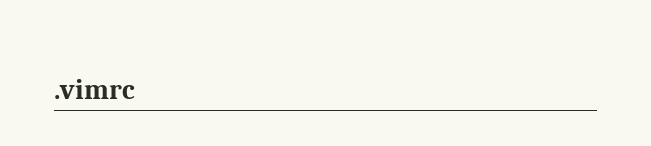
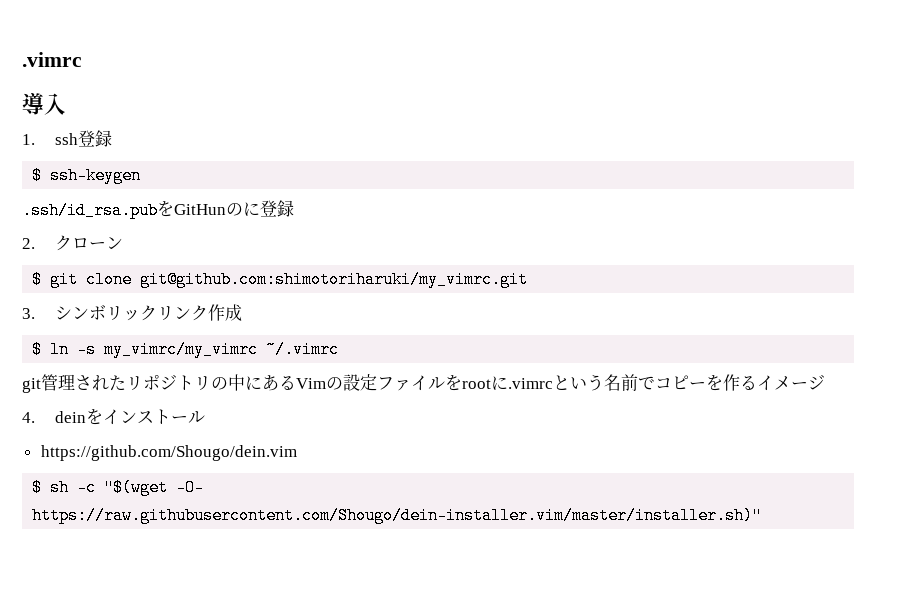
[54,79,135,99] .vimrc -> [22,52,82,67] [22,93,66,115] [22,130,113,147] [32,167,142,184] [22,200,294,219] [22,235,124,251] [32,271,529,288] [22,304,243,321] [32,341,340,358] [22,374,825,393] [22,408,206,425] [40,445,297,461] [32,479,205,496] [32,507,763,524] .vimrc // 導入 // 1. ssh登録 // $ ssh-keygen // .ssh/id_rsa.pubをGitHunのに登録 // 2.クローン // $ git clone git@github.com:shimotoriharuki/my_vimrc.git // 3.シンボリックリンク作成 // $ ln -s my_vimrc/my_vimrc ~/.vimrc // git管理されたリポジトリの中にあるVimの設定ファイルをrootに.vimrcという名前でコピーを作るイメージ // 4. deinをインストール // https://github.com/Shougo/dein.vim // $ sh -c "$(wget -O- https://raw.githubusercontent.com/Shougo/dein-installer.vim/master/installer.sh)"

